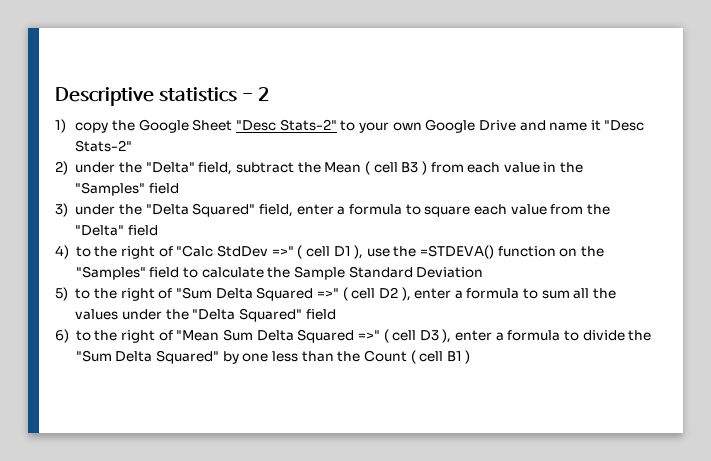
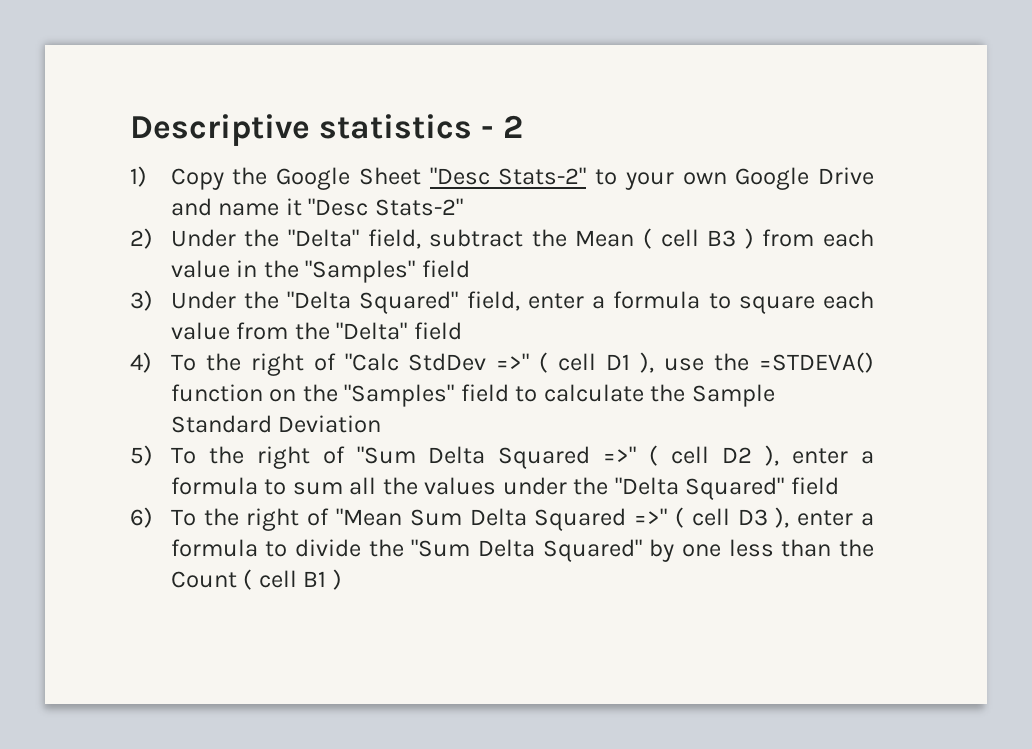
[75,122,109,133] copy -> [170,168,224,190] Copy
[75,162,116,173] under -> [170,229,236,247] Under
[75,204,116,215] under -> [170,291,236,309] Under
[75,246,91,257] to -> [170,354,196,371] To
[75,288,91,299] to -> [170,447,196,464] To
[75,330,91,341] to -> [170,509,196,526] To

